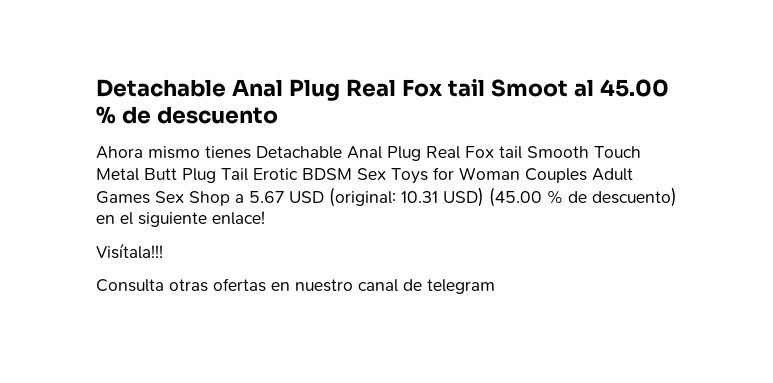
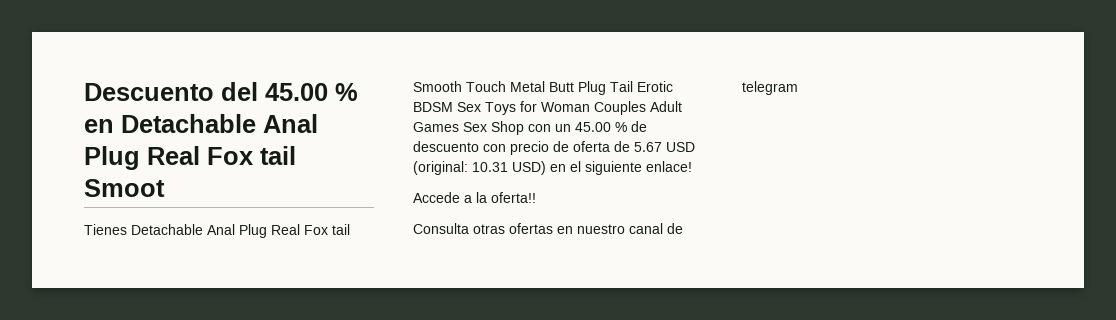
(96, 88) none -> [84,82,358,101] [84,119,114,133] Descuento del 45.00 % en
[573,79,669,97] [96,106,278,124] [96,146,251,159] al 45.00 % de descuento // Ahora mismo tienes -> [84,224,127,235] // Tienes
[235,194,244,203] a -> [528,121,647,132] [413,141,630,155] con un 45.00 % de descuento con precio de oferta de
[489,187,677,207] (45.00 % de descuento) -> (546, 168) none
[96,243,163,259] Visítala!!! -> [413,192,536,203] Accede a la oferta!!

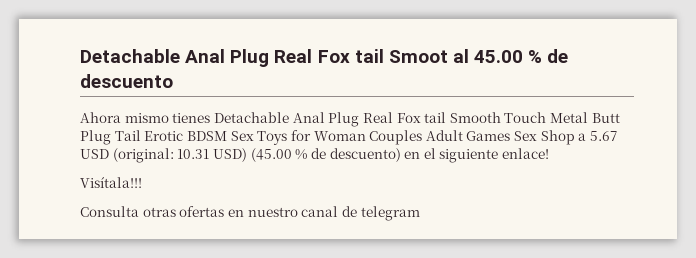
[84,82,358,101] [84,119,114,133] Descuento del 45.00 % en -> (80, 56) none
[84,224,127,235] // Tienes -> [452,49,569,63] [80,74,173,88] [80,112,211,123] al 45.00 % de descuento // Ahora mismo tienes
[528,121,647,132] [413,141,630,155] con un 45.00 % de descuento con precio de oferta de -> [578,133,587,141] a
(546, 168) none -> [250,148,401,162] (45.00 % de descuento)
[413,192,536,203] Accede a la oferta!! -> [80,177,142,188] Visítala!!!

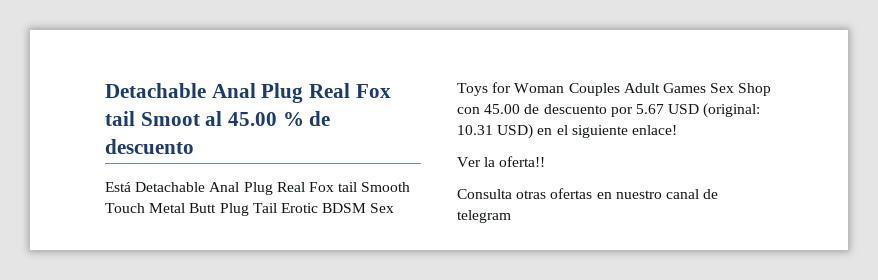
[80,112,211,123] Ahora mismo tienes -> [105,182,131,192] Está
[578,133,587,141] a -> [457,104,633,117] con 45.00 de descuento por
[250,148,401,162] (45.00 % de descuento) -> (534, 131) none
[80,177,142,188] Visítala!!! -> [457,156,546,167] Ver la oferta!!

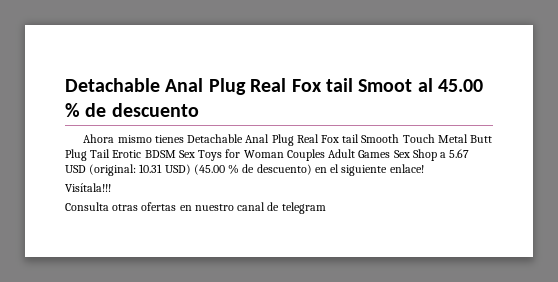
[105,182,131,192] Está -> [83,134,184,143] Ahora mismo tienes
[457,104,633,117] con 45.00 de descuento por -> [440,152,447,158] a
(534, 131) none -> [193,164,312,175] (45.00 % de descuento)
[457,156,546,167] Ver la oferta!! -> [65,183,111,192] Visítala!!!

